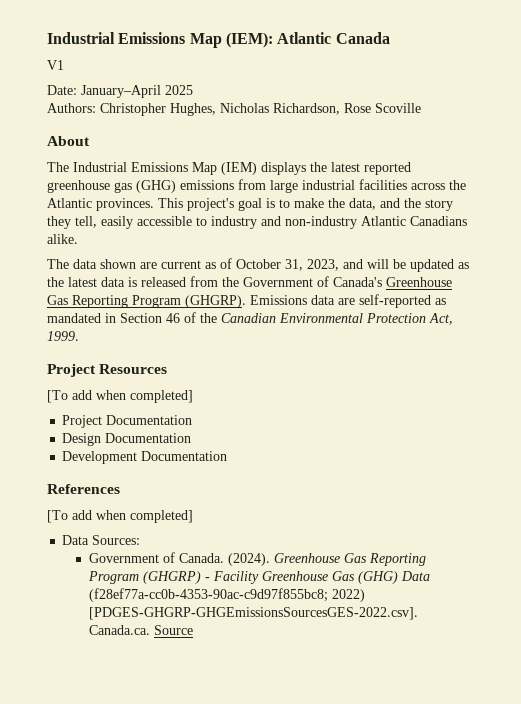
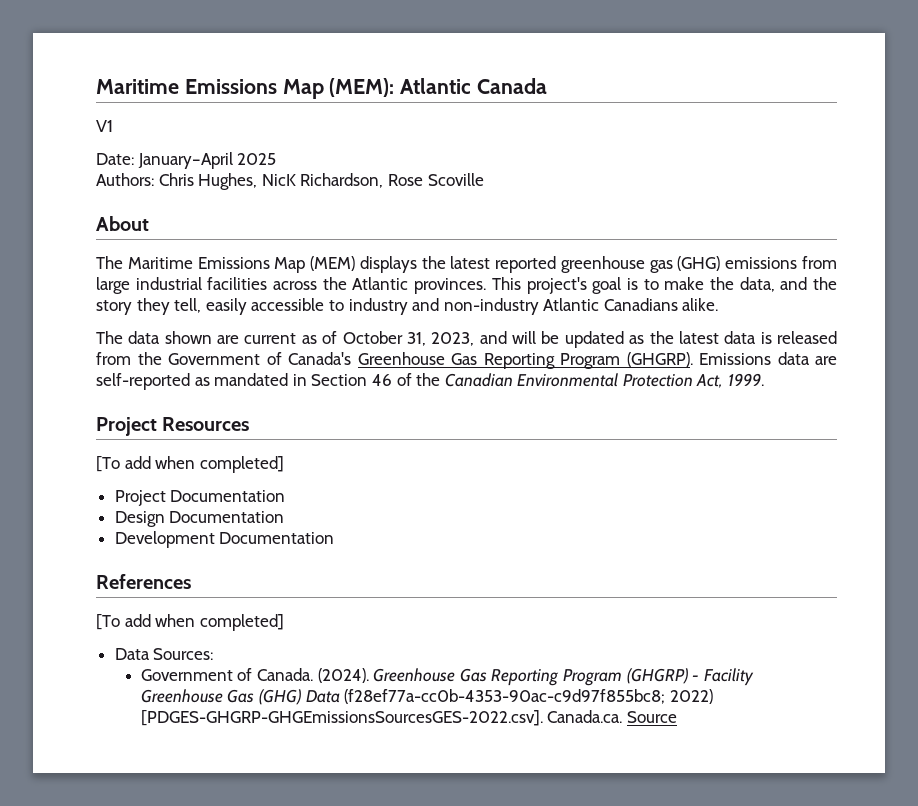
[47,32,273,48] Industrial Emissions Map (IEM): -> [96,78,395,99] Maritime Emissions Map (MEM):
[100,103,269,116] Christopher Hughes, Nicholas -> [158,173,296,190] Chris Hughes, NicK
[73,162,257,175] Industrial Emissions Map (IEM) -> [127,256,356,273] Maritime Emissions Map (MEM)

